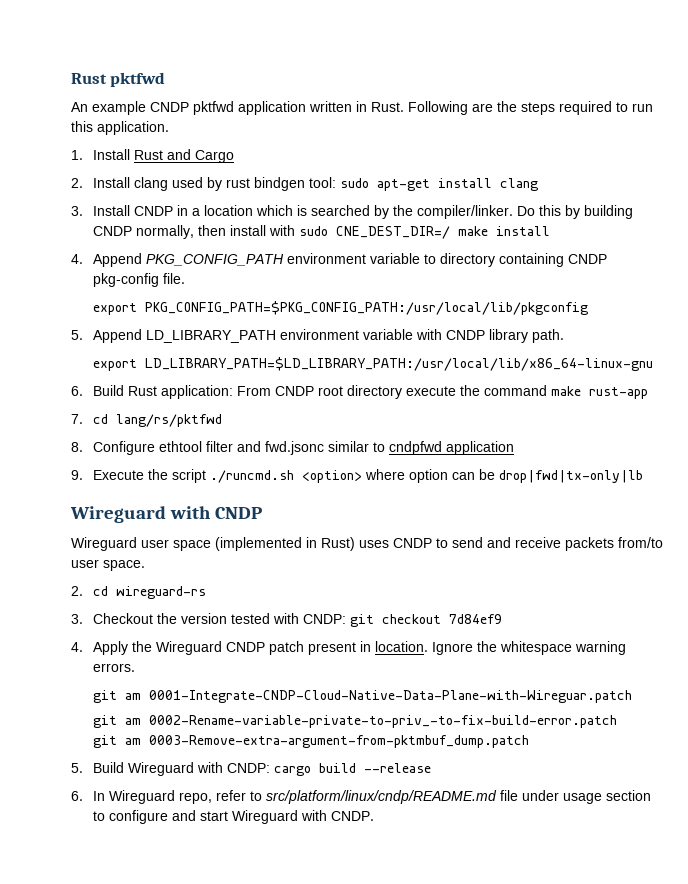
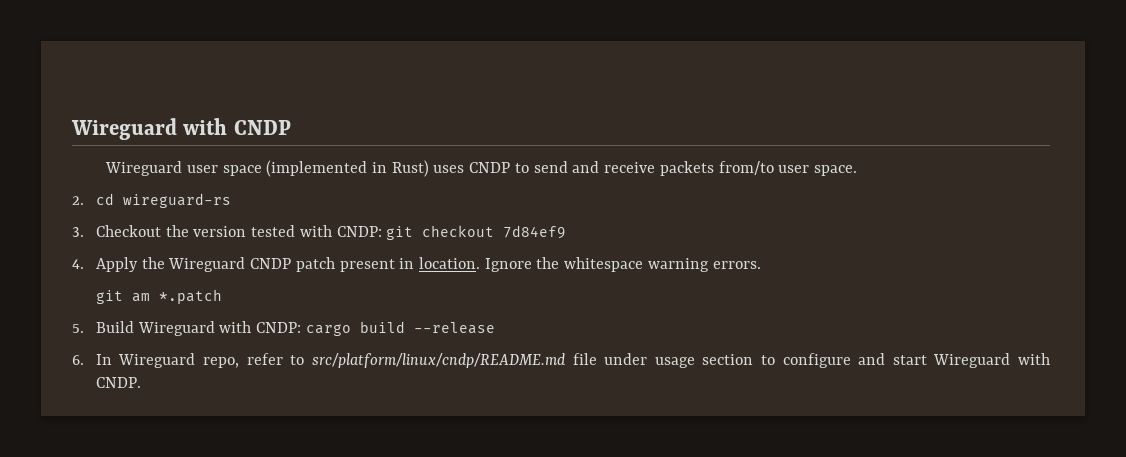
[71,72,166,87] [71,101,653,115] [71,121,169,135] [71,149,234,163] [71,177,538,191] [71,205,633,219] [92,225,550,239] [71,253,607,267] [92,273,185,287] [92,301,588,315] [71,329,564,343] [92,357,653,371] [71,385,648,399] [71,414,222,427] [71,441,514,455] [71,469,643,483] Rust pktfwd // An example CNDP pktfwd application written in Rust. Following are the steps required to run this application. // 1. Install Rust and Cargo // 2. Install clang used by rust bindgen tool: sudo apt-get install clang // 3. Install CNDP in a location which is searched by the compiler/linker. Do this by building CNDP normally, then install with sudo CNE_DEST_DIR=/ make install // 4. Append PKG_CONFIG_PATH environment variable to directory containing CNDP pkg-config file. // export PKG_CONFIG_PATH=$PKG_CONFIG_PATH:/usr/local/lib/pkgconfig // 5. Append LD_LIBRARY_PATH environment variable with CNDP library path. // export LD_LIBRARY_PATH=$LD_LIBRARY_PATH:/usr/local/lib/x86_64-linux-gnu // 6. Build Rust application: From CNDP root directory execute the command make rust-app // 7. cd lang/rs/pktfwd // 8. Configure ethtool filter and fwd.jsonc similar to cndpfwd application // 9. Execute the script ./runcmd.sh <option> where option can be drop|fwd|tx-only|lb // -> (71, 129) none
[148,690,632,703] [92,715,617,728] [92,735,529,748] 0001-Integrate-CNDP-Cloud-Native-Data-Plane-with-Wireguar.patch // git am 0002-Rename-variable-private-to-priv_-to-fix-build-error.patch // git am 0003-Remove-extra-argument-from-pktmbuf_dump.patch -> [158,289,222,304] *.patch

